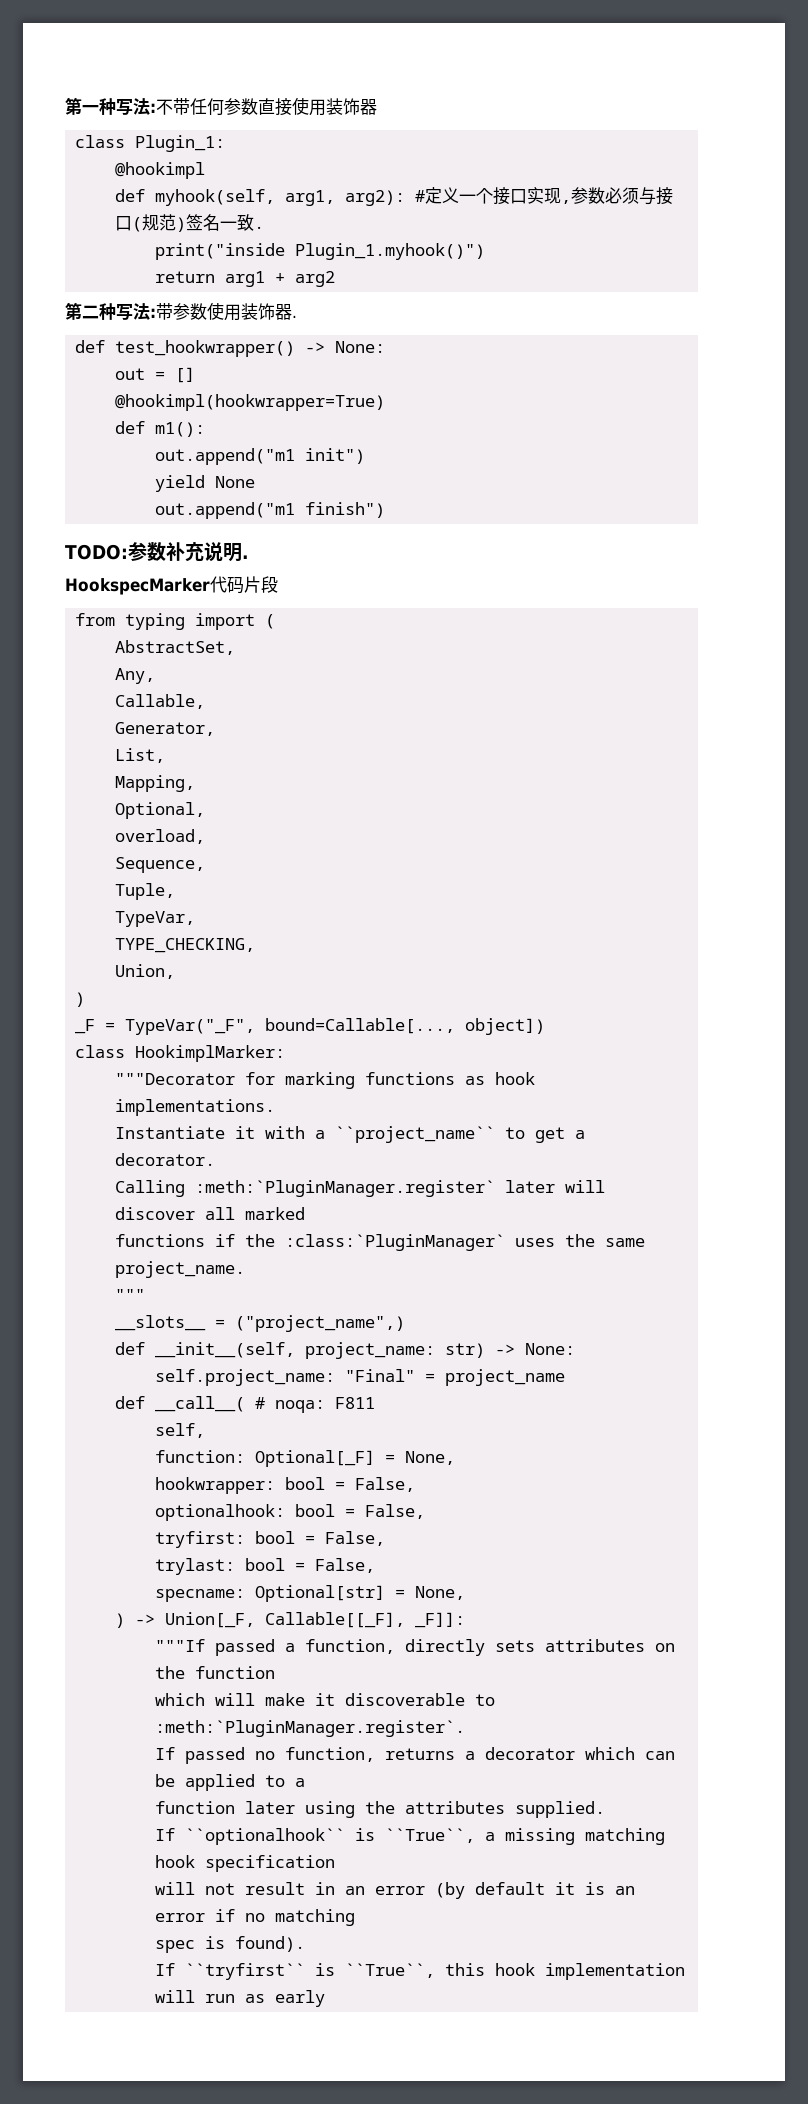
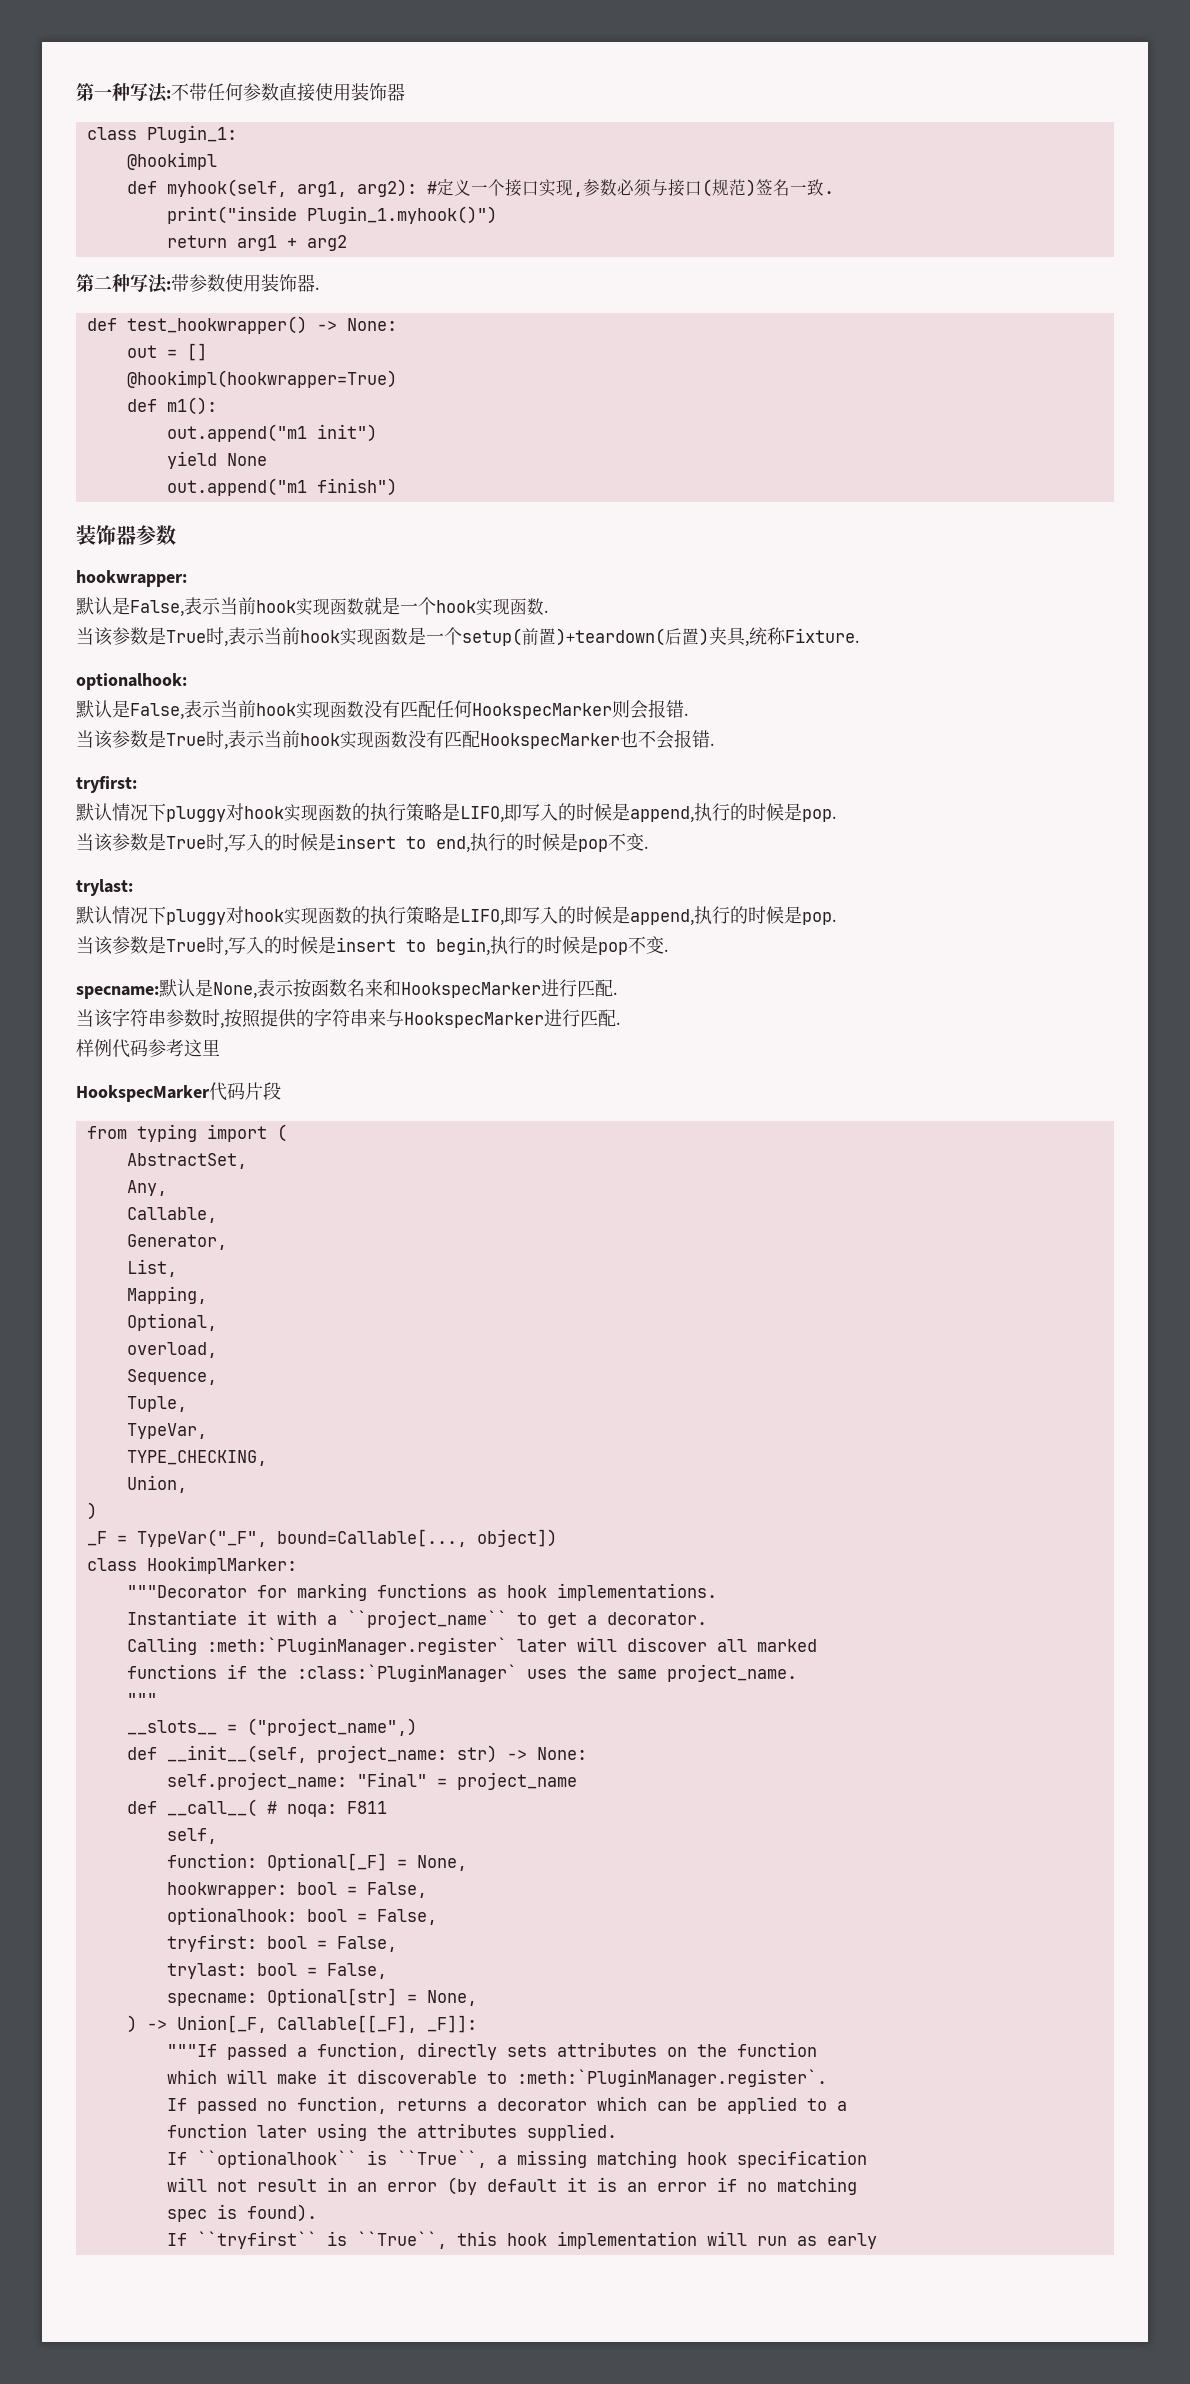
[65,542,249,562] TODO:参数补充说明. -> [76,525,176,545] [76,570,187,587] [76,597,548,617] [76,627,859,647] [76,673,187,690] [76,699,688,720] [76,729,714,750] [76,776,137,793] [76,803,836,823] [76,833,648,853] [76,879,133,896] [76,906,836,926] [76,936,668,956] [76,979,617,999] [76,1008,620,1029] [76,1039,220,1058] 装饰器参数 // hookwrapper: // 默认是False,表示当前hook实现函数就是一个hook实现函数. // 当该参数是True时,表示当前hook实现函数是一个setup(前置)+teardown(后置)夹具,统称Fixture. // optionalhook: // 默认是False,表示当前hook实现函数没有匹配任何HookspecMarker则会报错. // 当该参数是True时,表示当前hook实现函数没有匹配HookspecMarker也不会报错. // tryfirst: // 默认情况下pluggy对hook实现函数的执行策略是LIFO,即写入的时候是append,执行的时候是pop. // 当该参数是True时,写入的时候是insert to end,执行的时候是pop不变. // trylast: // 默认情况下pluggy对hook实现函数的执行策略是LIFO,即写入的时候是append,执行的时候是pop. // 当该参数是True时,写入的时候是insert to begin,执行的时候是pop不变. // specname:默认是None,表示按函数名来和HookspecMarker进行匹配. // 当该字符串参数时,按照提供的字符串来与HookspecMarker进行匹配. // 样例代码参考这里

